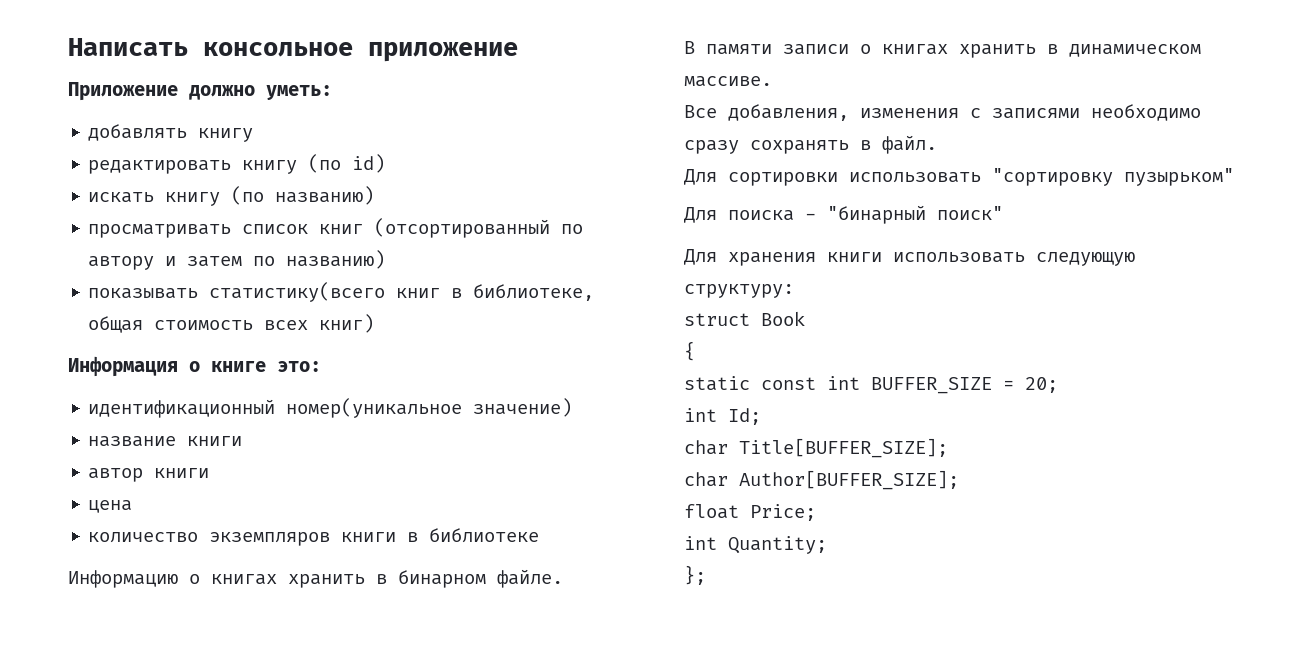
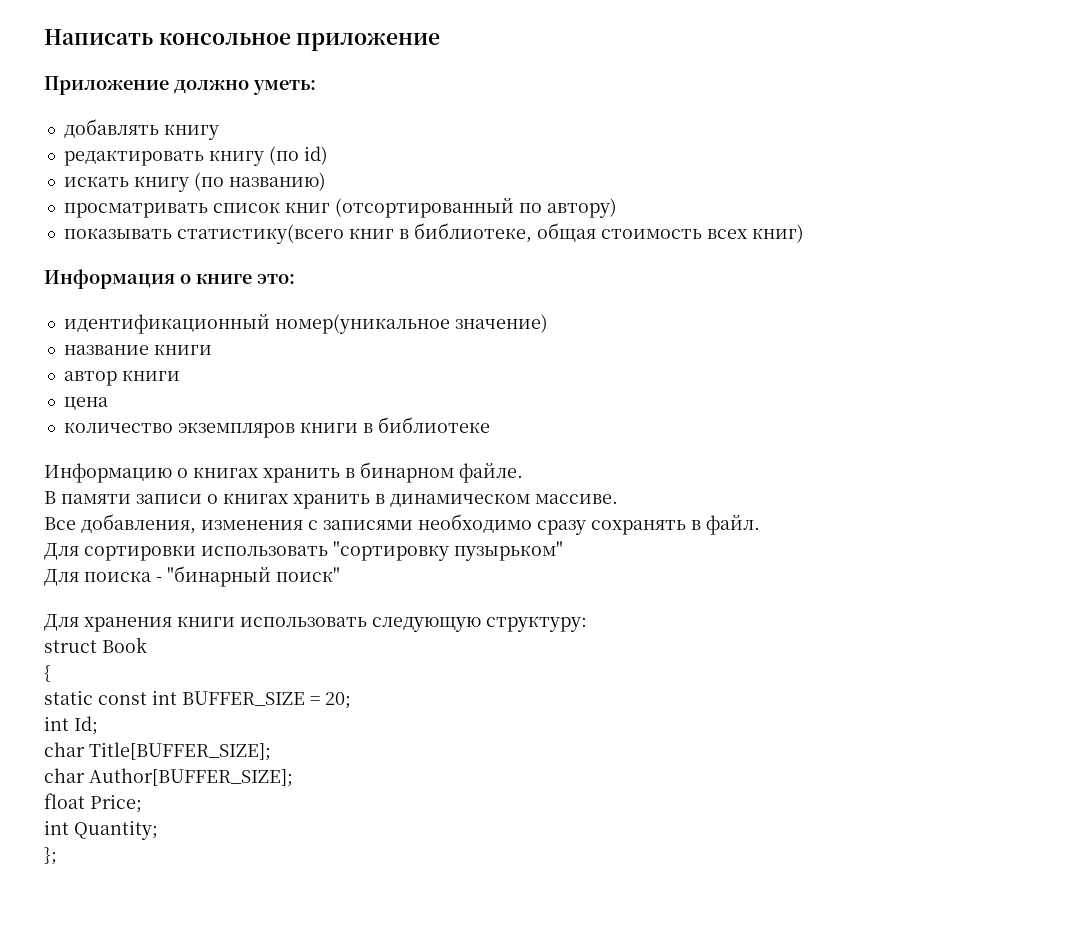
[88,250,386,270] автору и затем по названию) -> [546,198,617,218] автору)

